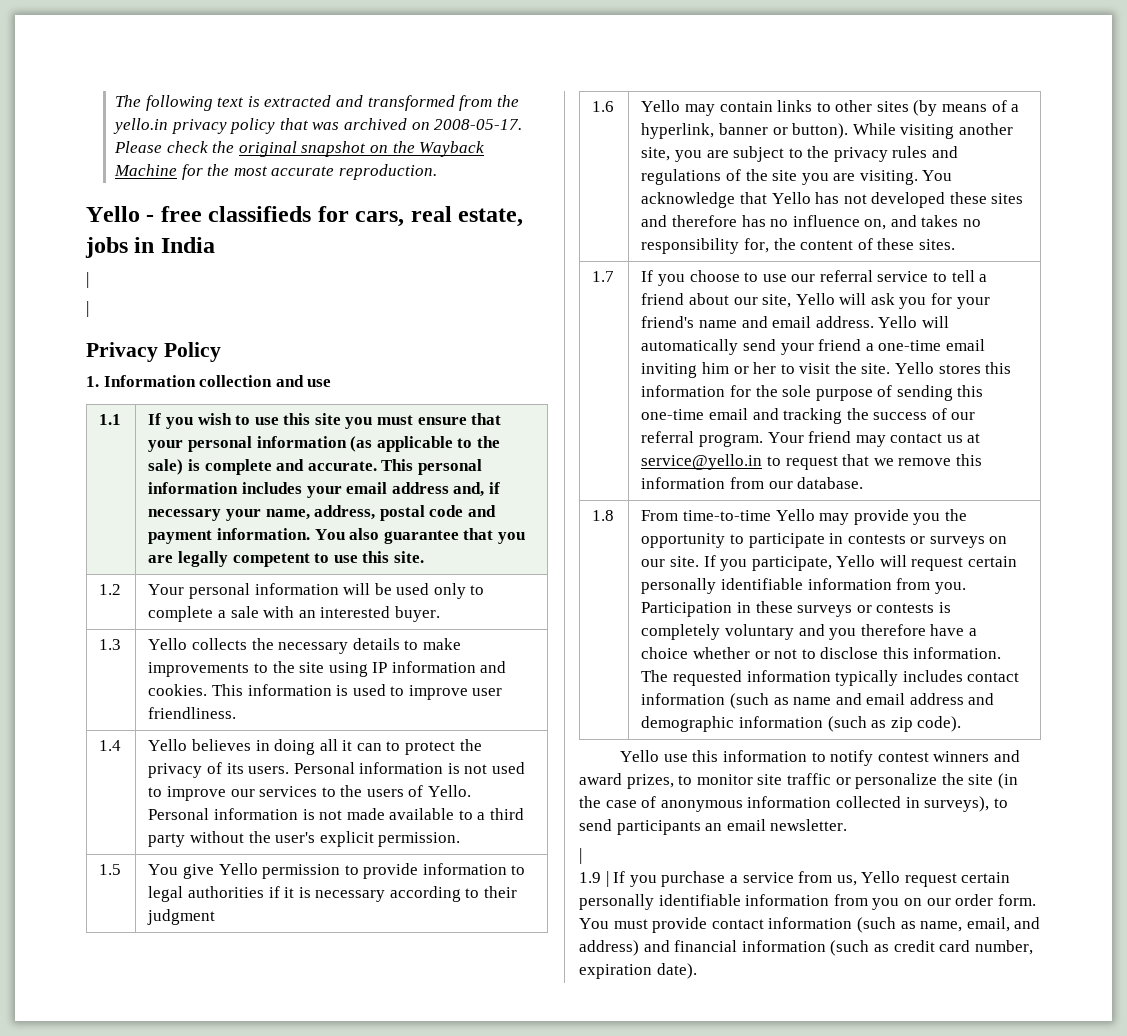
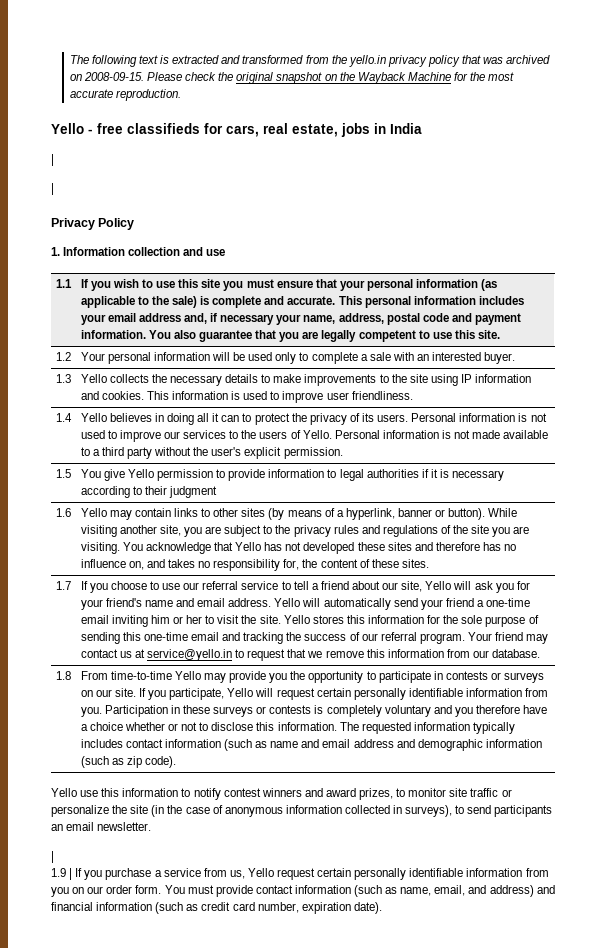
[434,119,523,130] 2008-05-17. -> [83,72,144,81] 2008-09-15.

